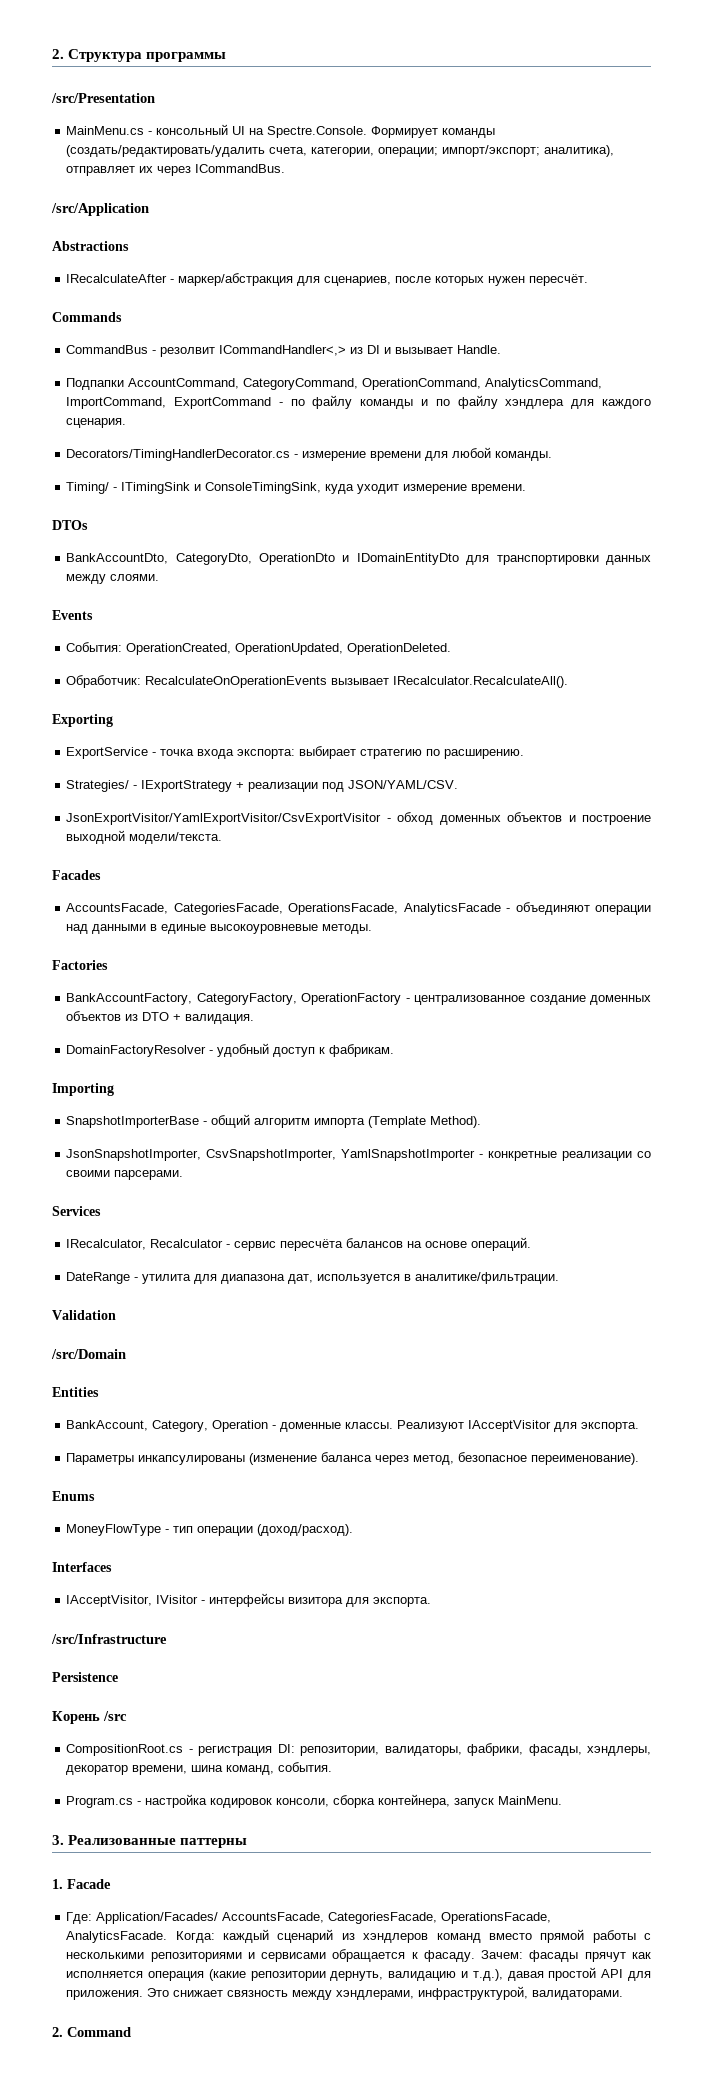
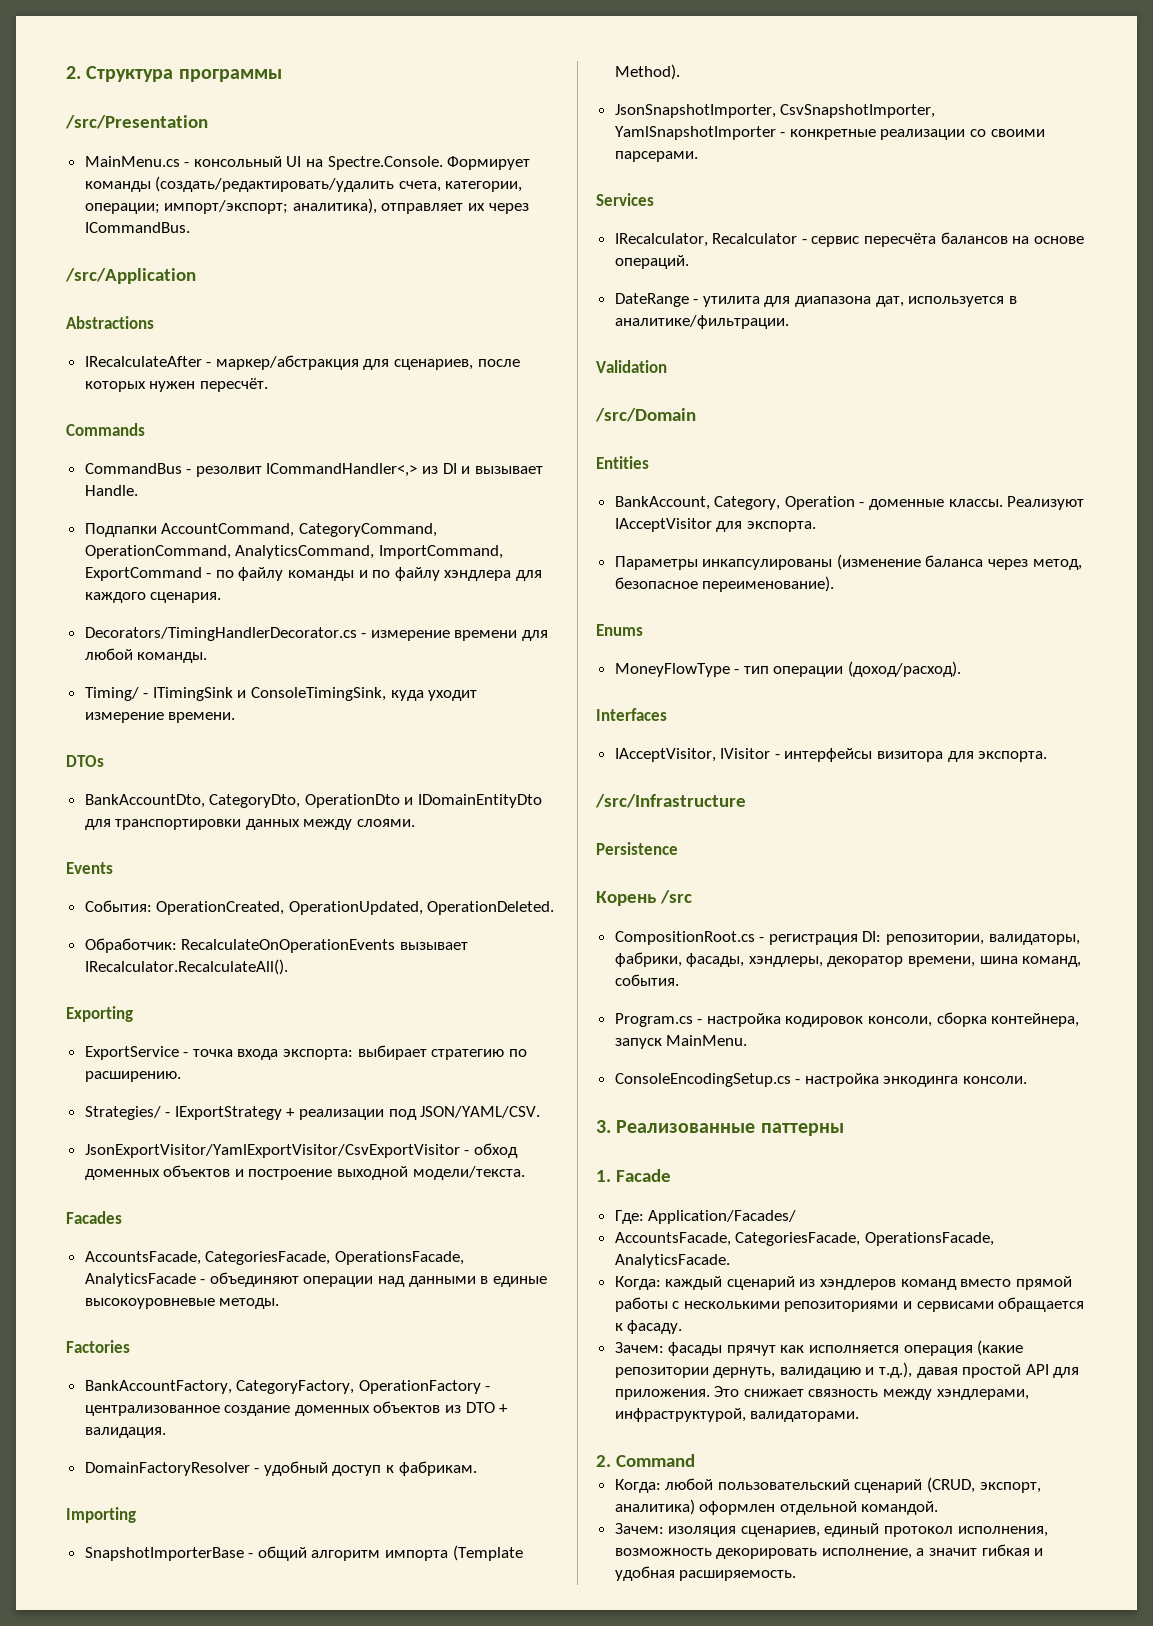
(563, 1800) none -> [614,1073,1028,1087] // ConsoleEncodingSetup.cs - настройка энкодинга консоли.
(219, 1918) none -> (797, 1217) //
(168, 1937) none -> (730, 1261) //
(475, 1956) none -> (683, 1327) //
(131, 2032) none -> [614,1477,1041,1493] [614,1499,939,1515] [614,1523,1048,1537] [614,1544,1044,1559] [614,1566,797,1581] // Когда: любой пользовательский сценарий (CRUD, экспорт, аналитика) оформлен отдельной командой. // Зачем: изоляция сценариев, единый протокол исполнения, возможность декорировать исполнение, а значит гибкая и удобная расширяемость.

